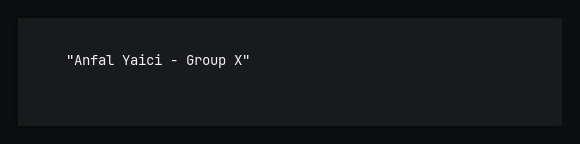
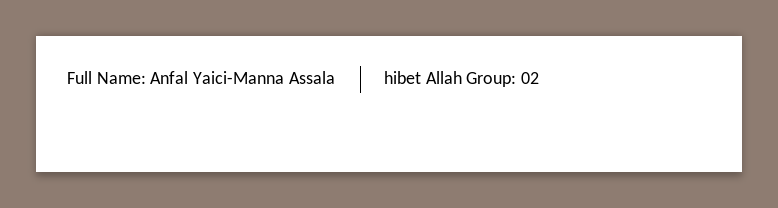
[66,54,250,68] "Anfal Yaici - Group X" -> [67,71,540,87] Full Name: Anfal Yaici-Manna Assala hibet Allah Group: 02

